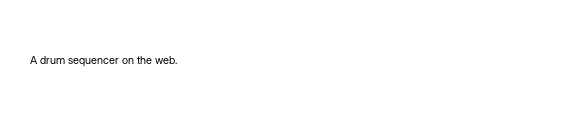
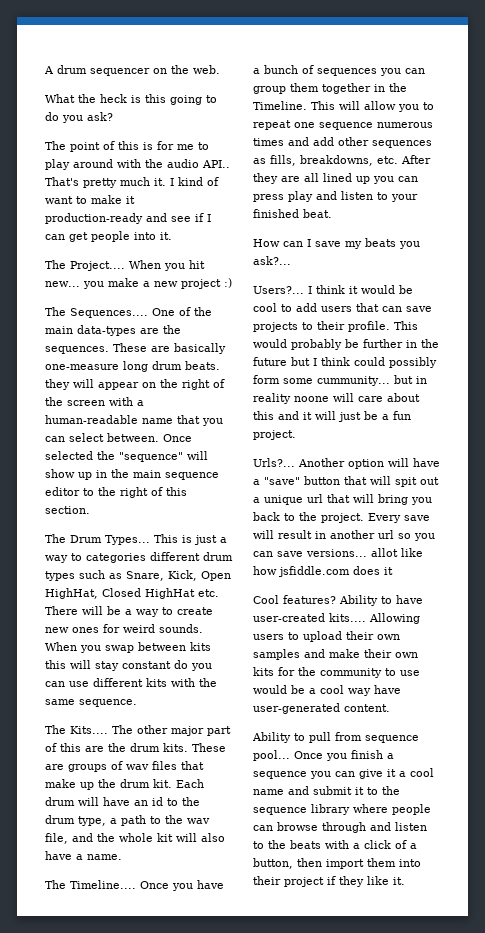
(177, 60) none -> [45,94,217,105] [45,112,113,123] [45,141,209,152] [45,159,230,170] [45,177,219,188] [45,195,135,204] [45,213,211,224] [45,231,172,242] [45,260,205,271] [45,278,232,289] [45,307,212,318] [45,325,181,336] [45,343,226,354] [45,361,220,372] [45,379,225,390] [45,397,144,406] [45,415,223,426] [45,433,192,442] [45,451,208,462] [45,469,219,480] [45,487,187,498] [45,506,90,514] [45,534,227,545] [45,552,233,563] [45,570,231,581] [45,588,219,599] [45,606,213,617] [45,624,203,633] [45,642,211,653] [45,660,212,671] [45,678,217,687] [45,699,137,707] [45,725,231,736] [45,743,226,752] [45,761,204,772] [45,779,204,790] [45,797,200,806] [45,815,210,826] [45,833,225,844] [45,851,122,860] [45,880,224,891] [253,65,425,76] [253,83,407,94] [253,101,434,112] [253,120,433,130] [253,137,432,148] [253,155,431,166] [253,173,418,184] [253,191,418,202] [253,209,332,218] [253,238,420,249] [253,256,291,265] [253,285,413,294] [253,303,432,312] [253,321,418,332] [253,339,439,350] [253,357,437,368] [253,375,427,386] [253,393,420,404] [253,411,411,422] [253,430,296,440] [253,458,440,469] [253,476,439,487] [253,494,432,505] [253,512,430,523] [253,530,435,541] [253,548,423,557] [253,566,393,577] [253,595,423,606] [253,613,420,624] [253,631,400,642] [253,649,418,660] [253,667,420,678] [253,685,401,696] [253,703,390,714] [252,732,419,743] [253,750,394,761] [253,768,434,779] [253,786,400,795] [253,804,431,815] [253,822,427,833] [253,840,417,849] [253,858,421,869] [253,876,405,887] // What the heck is this going to do you ask? // The point of this is for me to play around with the audio API.. That's pretty much it. I kind of want to make it production-ready and see if I can get people into it. // The Project.... When you hit new... you make a new project :) // The Sequences.... One of the main data-types are the sequences. These are basically one-measure long drum beats. they will appear on the right of the screen with a human-readable name that you can select between. Once selected the "sequence" will show up in the main sequence editor to the right of this section. // The Drum Types... This is just a way to categories different drum types such as Snare, Kick, Open HighHat, Closed HighHat etc. There will be a way to create new ones for weird sounds. When you swap between kits this will stay constant do you can use different kits with the same sequence. // The Kits.... The other major part of this are the drum kits. These are groups of wav files that make up the drum kit. Each drum will have an id to the drum type, a path to the wav file, and the whole kit will also have a name. // The Timeline.... Once you have a bunch of sequences you can group them together in the Timeline. This will allow you to repeat one sequence numerous times and add other sequences as fills, breakdowns, etc. After they are all lined up you can press play and listen to your finished beat. // How can I save my beats you ask?... // Users?... I think it would be cool to add users that can save projects to their profile. This would probably be further in the future but I think could possibly form some cummunity... but in reality noone will care about this and it will just be a fun project. // Urls?... Another option will have a "save" button that will spit out a unique url that will bring you back to the project. Every save will result in another url so you can save versions... allot like how jsfiddle.com does it // Cool features? Ability to have user-created kits.... Allowing users to upload their own samples and make their own kits for the community to use would be a cool way have user-generated content. // Ability to pull from sequence pool... Once you finish a sequence you can give it a cool name and submit it to the sequence library where people can browse through and listen to the beats with a click of a button, then import them into their project if they like it.

